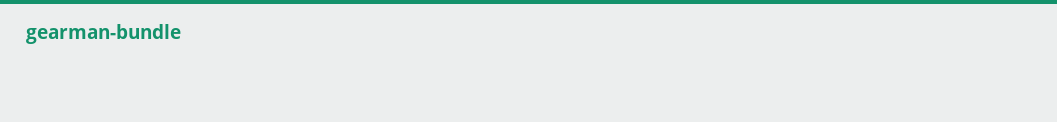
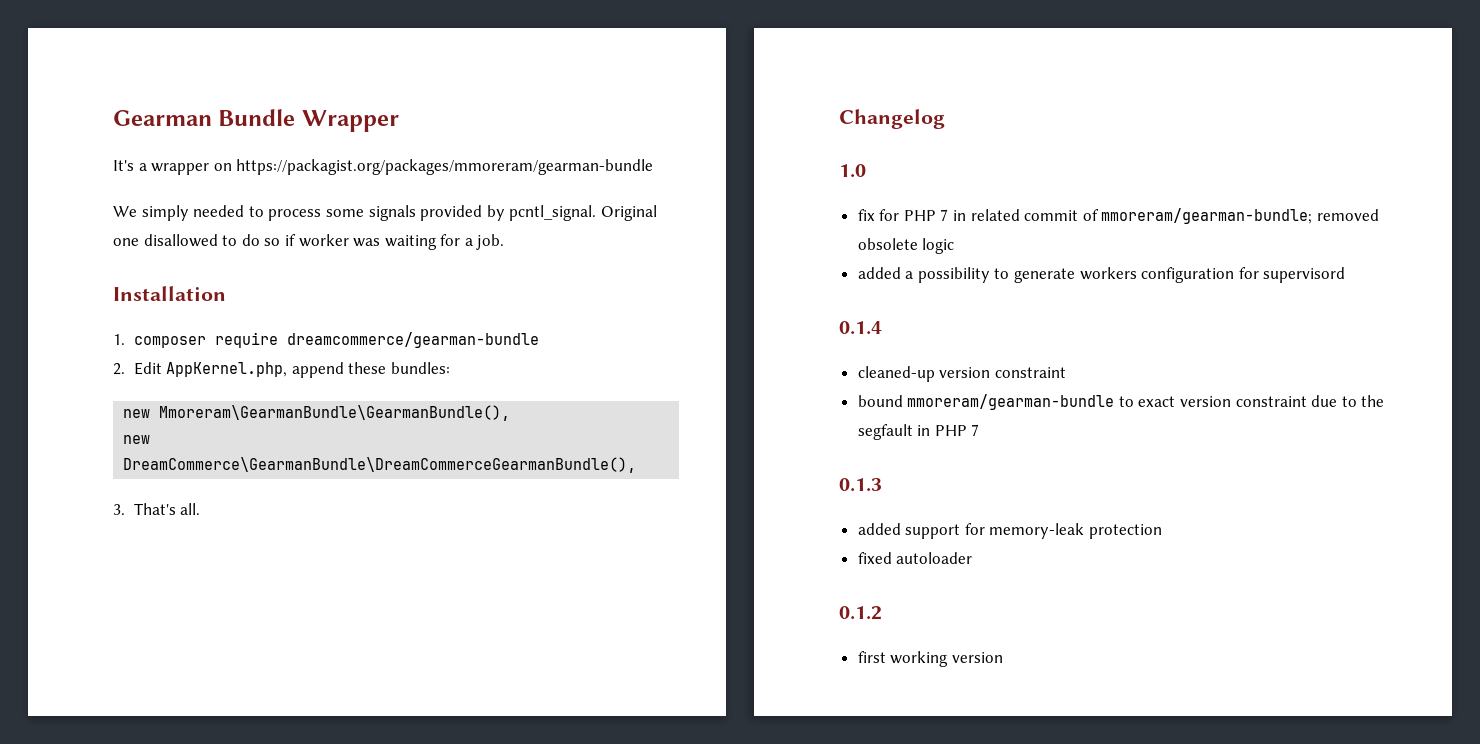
[26,24,181,44] gearman-bundle -> [113,109,399,132] [113,159,654,175] [113,205,657,221] [113,234,505,250] [113,286,226,301] [113,332,539,348] [113,362,450,378] [123,405,511,421] [123,435,151,444] [123,457,637,473] [113,503,201,515] [839,109,945,129] [839,164,866,178] [857,208,1380,224] [857,238,955,254] [857,267,1346,283] [839,321,882,335] [857,366,1066,382] [857,394,1385,410] [857,424,980,440] [839,478,882,492] [857,523,1163,539] [857,552,973,564] [839,606,882,620] [857,651,1003,667] Gearman Bundle Wrapper // It's a wrapper on https://packagist.org/packages/mmoreram/gearman-bundle // We simply needed to process some signals provided by pcntl_signal. Original one disallowed to do so if worker was waiting for a job. // Installation // 1. composer require dreamcommerce/gearman-bundle // 2. Edit AppKernel.php, append these bundles: // new Mmoreram\GearmanBundle\GearmanBundle(), // new DreamCommerce\GearmanBundle\DreamCommerceGearmanBundle(), // 3. That's all. // Changelog // 1.0 // fix for PHP 7 in related commit of mmoreram/gearman-bundle; removed obsolete logic // added a possibility to generate workers configuration for supervisord // 0.1.4 // cleaned-up version constraint // bound mmoreram/gearman-bundle to exact version constraint due to the segfault in PHP 7 // 0.1.3 // added support for memory-leak protection // fixed autoloader // 0.1.2 // first working version

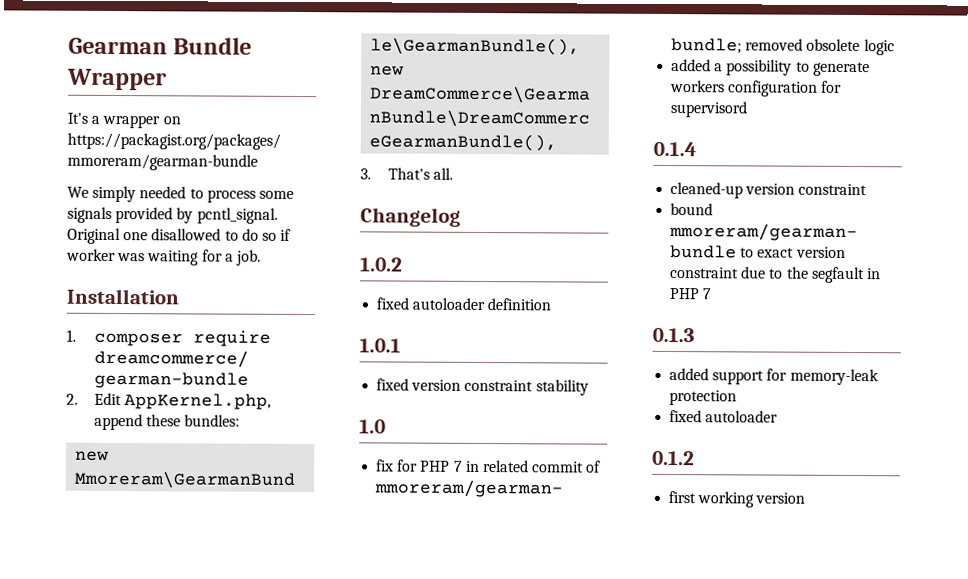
(945, 119) none -> [360,257,403,272] [376,297,552,311] [359,338,401,353] [376,378,589,396] // 1.0.2 // fixed autoloader definition // 1.0.1 // fixed version constraint stability

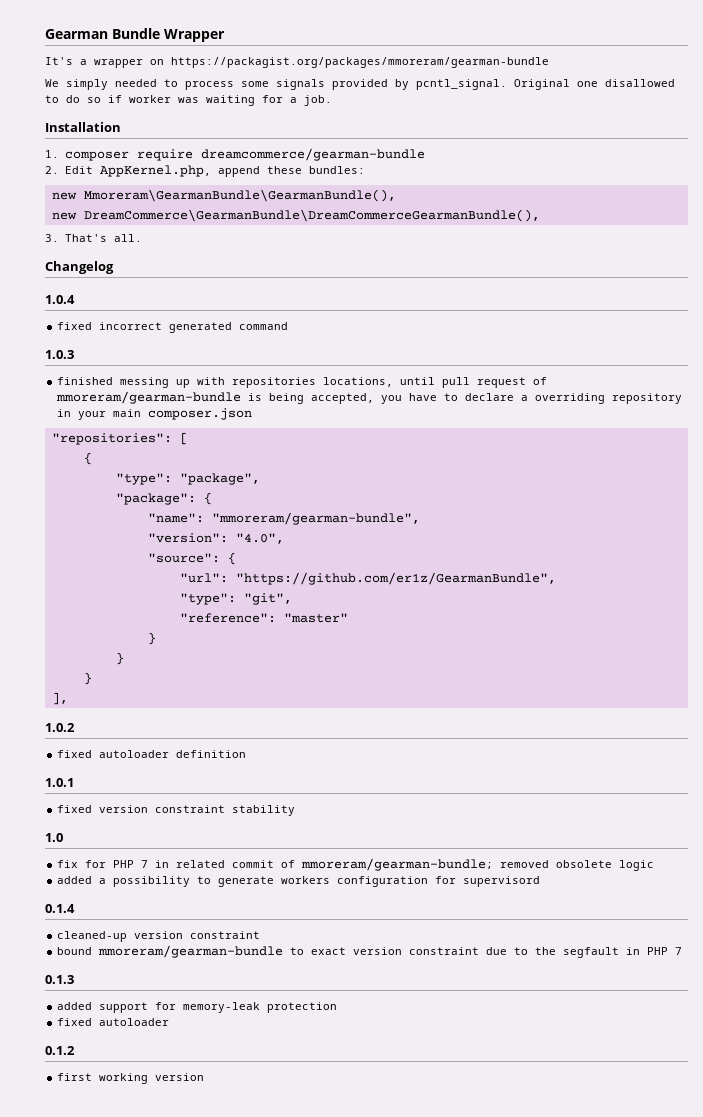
(461, 217) none -> [45,295,75,304] [57,322,289,333] [45,350,74,359] [57,377,548,388] [56,391,683,404] [57,408,253,420] [51,432,188,445] [83,452,92,465] [115,473,260,485] [115,492,212,505] [147,512,420,525] [147,533,284,544] [147,552,236,565] [179,572,556,585] [179,593,292,605] [179,613,348,623] [147,632,156,645] [115,652,124,665] [83,672,92,685] [51,692,68,705] // 1.0.4 // fixed incorrect generated command // 1.0.3 // finished messing up with repositories locations, until pull request of mmoreram/gearman-bundle is being accepted, you have to declare a overriding repository in your main composer.json // "repositories": [ // { // "type": "package", // "package": { // "name": "mmoreram/gearman-bundle", // "version": "4.0", // "source": { // "url": "https://github.com/er1z/GearmanBundle", // "type": "git", // "reference": "master" // } // } // } // ],

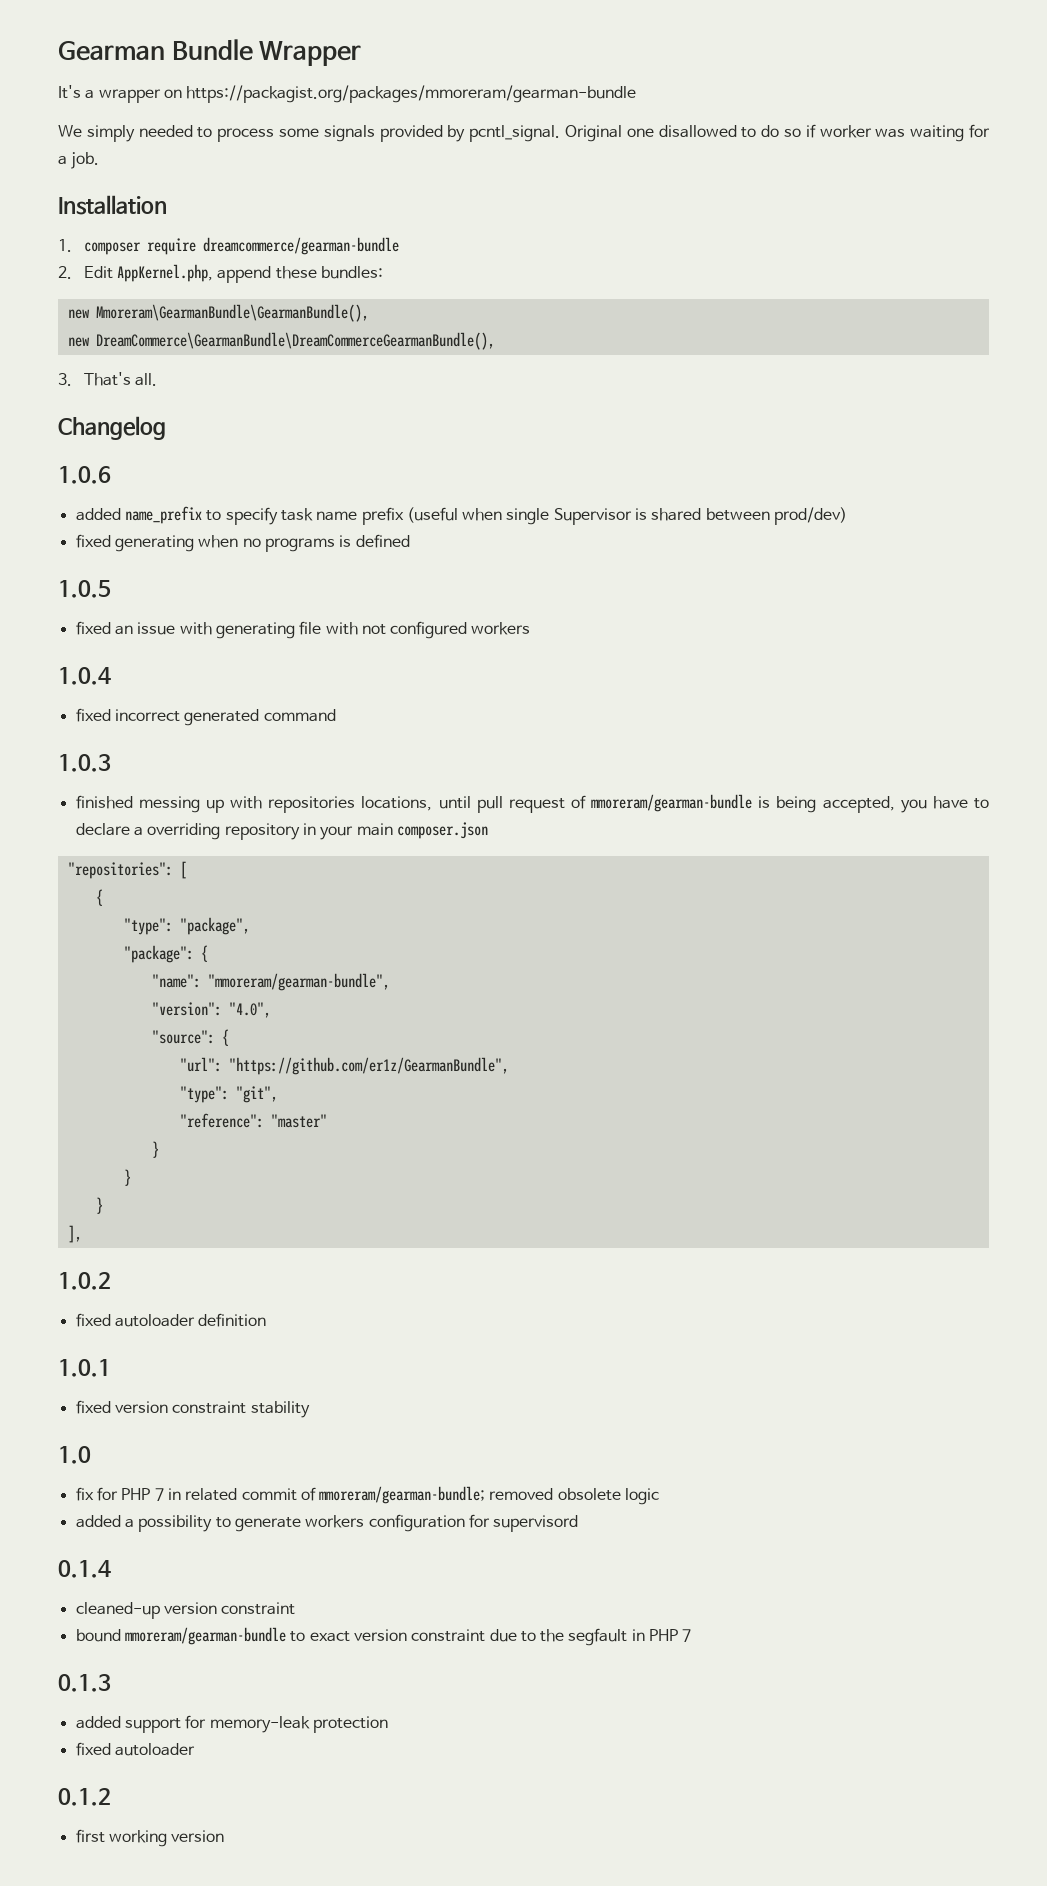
(114, 267) none -> [58,466,111,484] [75,506,848,525] [75,534,410,552] [58,580,111,598] [75,621,531,639] // 1.0.6 // added name_prefix to specify task name prefix (useful when single Supervisor is shared between prod/dev) // fixed generating when no programs is defined // 1.0.5 // fixed an issue with generating file with not configured workers

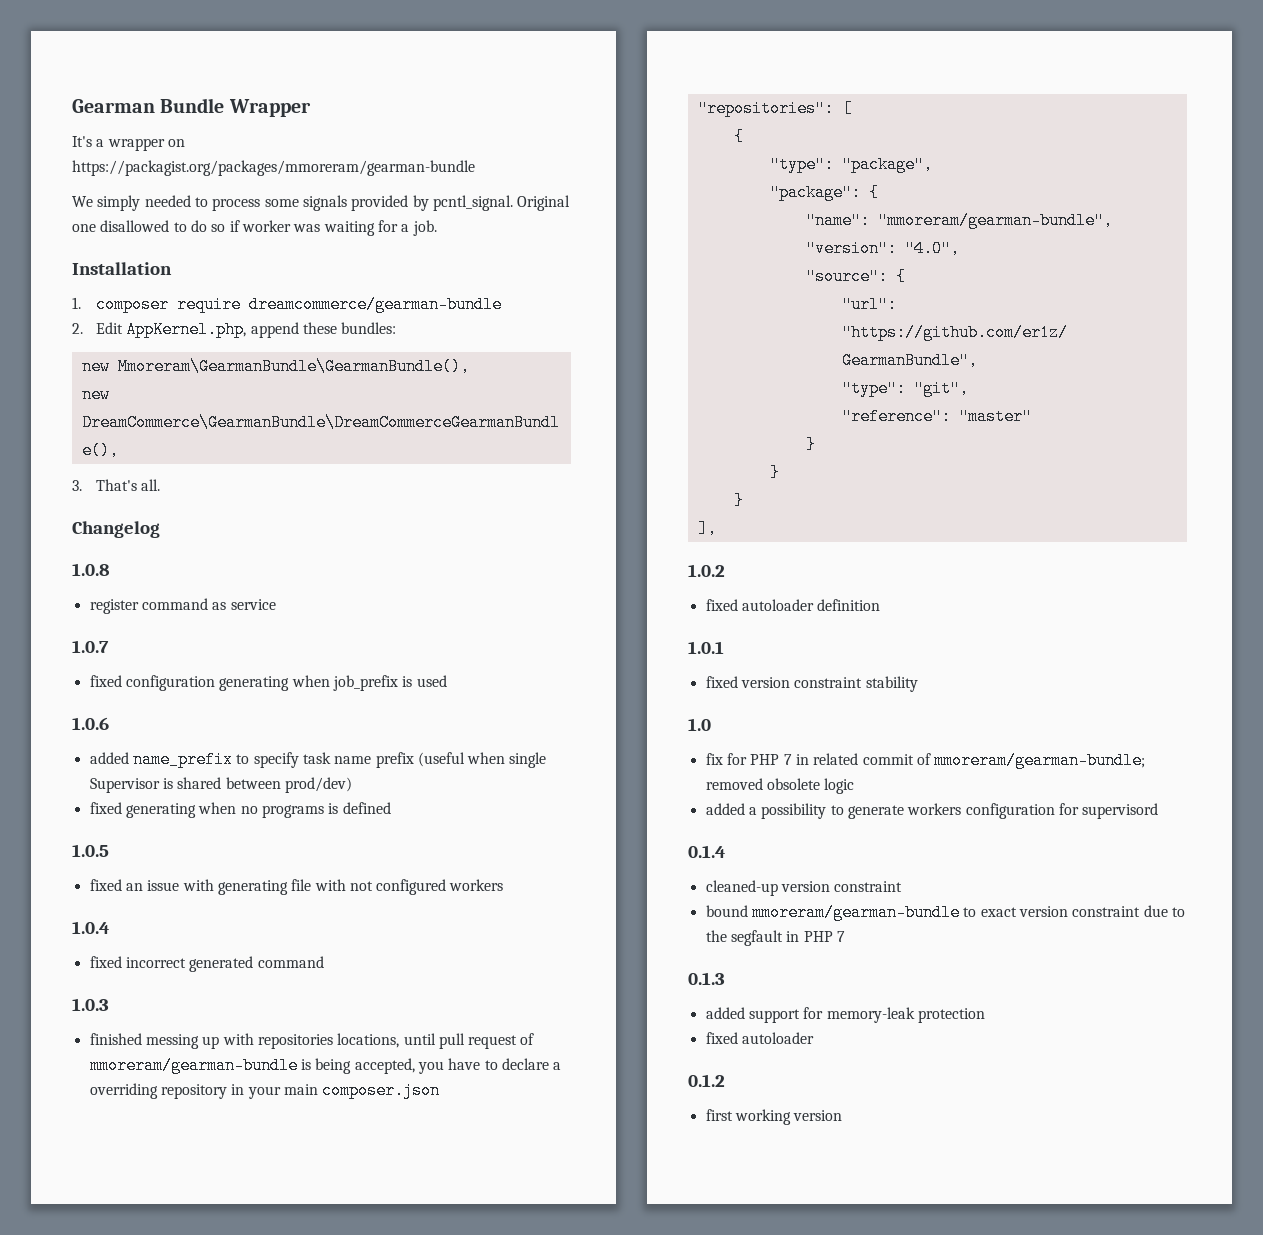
(166, 428) none -> [72,563,110,576] [89,598,276,614] [72,640,109,653] [89,675,447,691] // 1.0.8 // register command as service // 1.0.7 // fixed configuration generating when job_prefix is used

